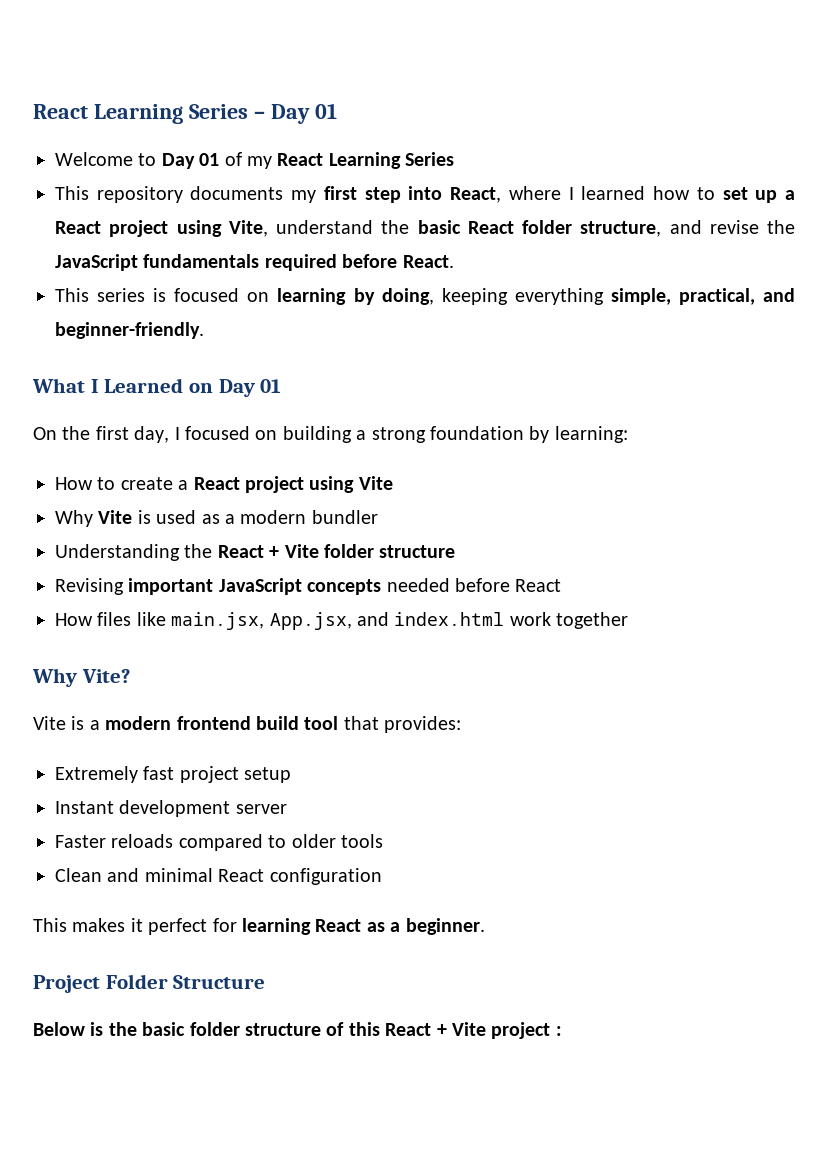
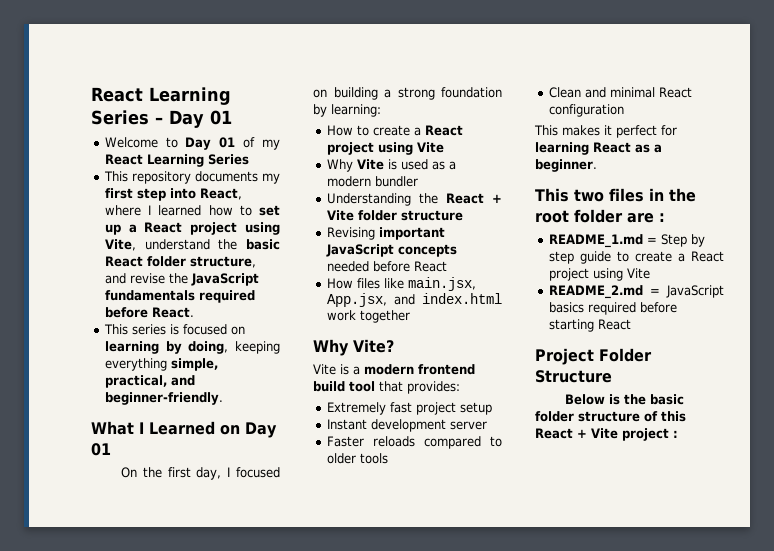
(485, 926) none -> [535,188,696,202] [535,209,665,223] [548,234,705,248] [548,251,724,264] [548,268,650,281] [548,285,724,299] [548,302,677,315] [548,319,631,332] // This two files in the root folder are : // README_1.md = Step by step guide to create a React project using Vite // README_2.md = JavaScript basics required before starting React

